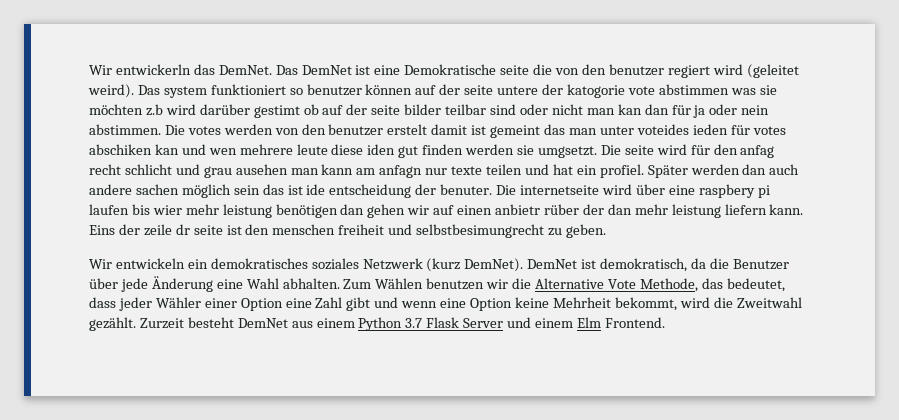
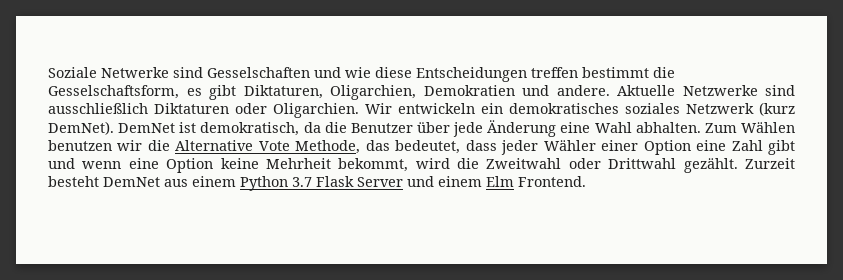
[89,64,799,78] [88,84,777,98] [89,104,770,118] [89,124,786,138] [89,144,775,158] [89,164,800,178] [89,184,770,198] [89,204,804,218] [89,224,606,238] Wir entwickerln das DemNet. Das DemNet ist eine Demokratische seite die von den benutzer regiert wird (geleitet weird). Das system funktioniert so benutzer können auf der seite untere der katogorie vote abstimmen was sie möchten z.b wird darüber gestimt ob auf der seite bilder teilbar sind oder nicht man kan dan für ja oder nein abstimmen. Die votes werden von den benutzer erstelt damit ist gemeint das man unter voteides ieden für votes abschiken kan und wen mehrere leute diese iden gut finden werden sie umgsetzt. Die seite wird für den anfag recht schlicht und grau ausehen man kann am anfagn nur texte teilen und hat ein profiel. Später werden dan auch andere sachen möglich sein das ist ide entscheidung der benuter. Die internetseite wird über eine raspbery pi laufen bis wier mehr leistung benötigen dan gehen wir auf einen anbietr rüber der dan mehr leistung liefern kann. Eins der zeile dr seite ist den menschen freiheit und selbstbesimungrecht zu geben. // -> [48,67,675,82] [48,85,795,100] [48,103,359,118] Soziale Netwerke sind Gesselschaften und wie diese Entscheidungen treffen bestimmt die Gesselschaftsform, es gibt Diktaturen, Oligarchien, Demokratien und andere. Aktuelle Netzwerke sind ausschließlich Diktaturen oder Oligarchien.
(802, 302) none -> [568,158,677,169] oder Drittwahl

